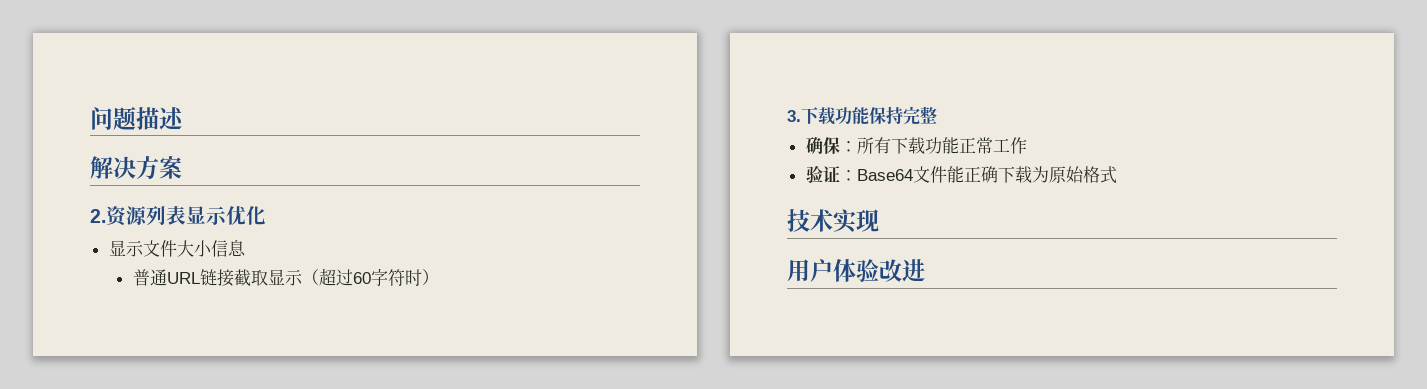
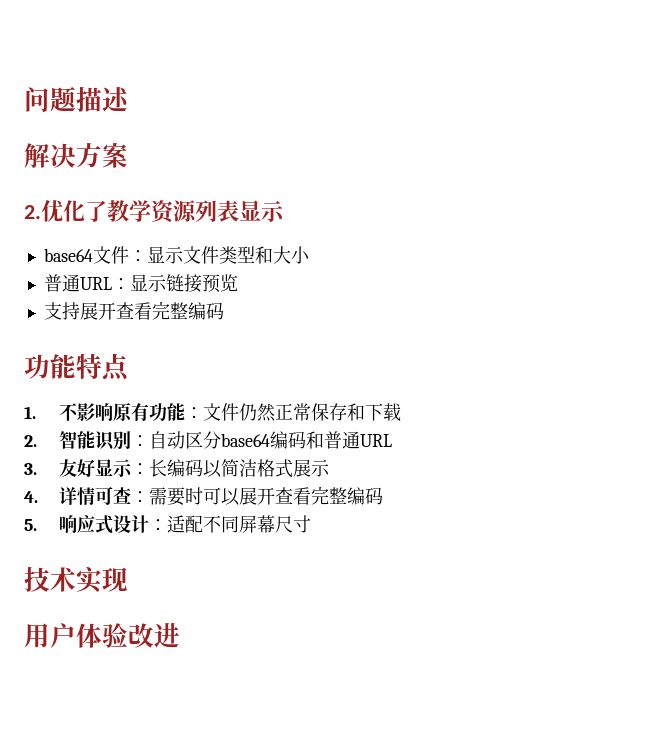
(106, 216) none -> [41,200,151,222] 优化了教学
[226,206,266,225] 优化 // -> [43,246,147,264] // base64文件：
(177, 248) none -> [218,246,273,264] 类型和
[210,240,246,257] [132,268,439,287] [787,106,937,125] [805,136,1027,154] [805,166,1117,184] 信息 // 普通URL链接截取显示（超过60字符时） // 3.下载功能保持完整 // 确保：所有下载功能正常工作 // 验证：Base64文件能正确下载为原始格式 -> [43,274,238,293] [43,301,224,320] [24,353,129,381] [24,403,402,422] [24,431,393,451] [24,459,331,478] [24,486,384,506] [24,515,312,534] // 普通URL：显示链接预览 // 支持展开查看完整编码 // 功能特点 // 1.不影响原有功能：文件仍然正常保存和下载 // 2.智能识别：自动区分base64编码和普通URL // 3.友好显示：长编码以简洁格式展示 // 4.详情可查：需要时可以展开查看完整编码 // 5.响应式设计：适配不同屏幕尺寸

